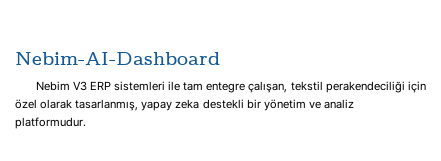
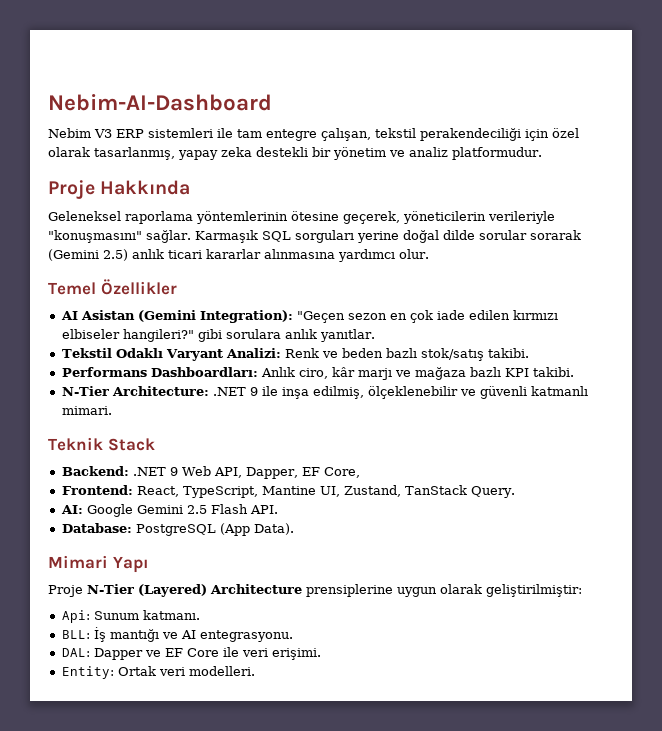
(86, 123) none -> [48,180,191,199] [48,211,555,224] [48,230,581,243] [48,249,429,262] [48,279,177,295] [60,310,558,323] [61,329,375,342] [61,348,529,361] [61,367,574,380] [61,386,588,399] [61,406,112,415] [48,437,155,451] [61,466,360,479] [61,485,515,498] [60,504,278,517] [61,523,294,536] [48,555,149,573] [48,584,582,597] [61,610,200,623] [61,627,293,642] [61,647,321,660] [61,666,255,679] // Proje Hakkında // Geleneksel raporlama yöntemlerinin ötesine geçerek, yöneticilerin verileriyle "konuşmasını" sağlar. Karmaşık SQL sorguları yerine doğal dilde sorular sorarak (Gemini 2.5) anlık ticari kararlar alınmasına yardımcı olur. // Temel Özellikler // AI Asistan (Gemini Integration): "Geçen sezon en çok iade edilen kırmızı elbiseler hangileri?" gibi sorulara anlık yanıtlar. // Tekstil Odaklı Varyant Analizi: Renk ve beden bazlı stok/satış takibi. // Performans Dashboardları: Anlık ciro, kâr marjı ve mağaza bazlı KPI takibi. // N-Tier Architecture: .NET 9 ile inşa edilmiş, ölçeklenebilir ve güvenli katmanlı mimari. // Teknik Stack // Backend: .NET 9 Web API, Dapper, EF Core, // Frontend: React, TypeScript, Mantine UI, Zustand, TanStack Query. // AI: Google Gemini 2.5 Flash API. // Database: PostgreSQL (App Data). // Mimari Yapı // Proje N-Tier (Layered) Architecture prensiplerine uygun olarak geliştirilmiştir: // Api: Sunum katmanı. // BLL: İş mantığı ve AI entegrasyonu. // DAL: Dapper ve EF Core ile veri erişimi. // Entity: Ortak veri modelleri.

